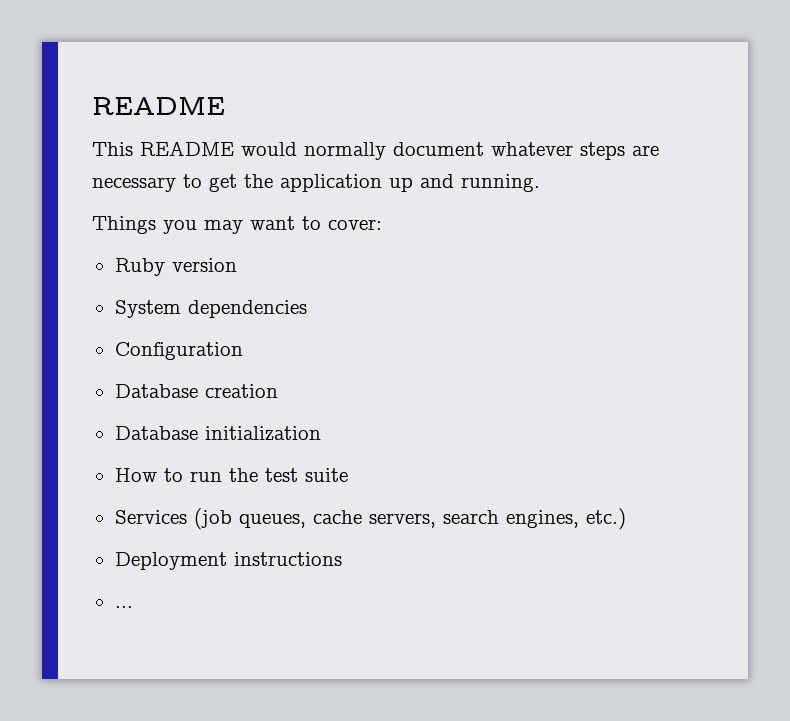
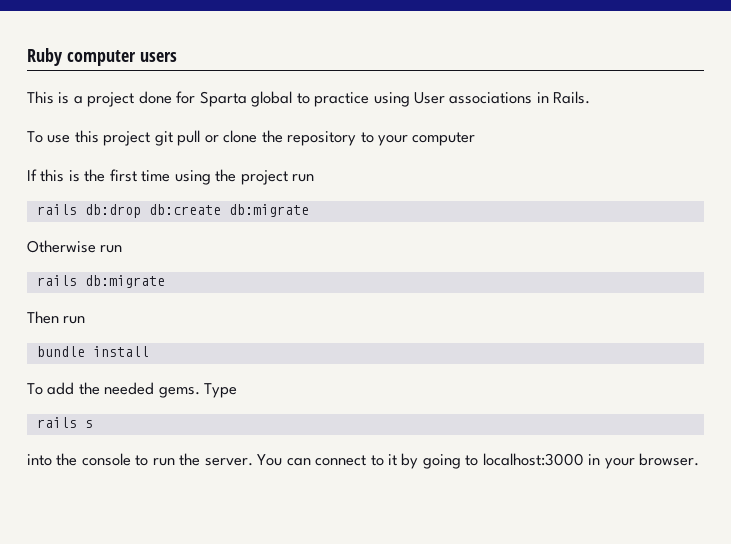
[92,96,225,115] [92,141,659,160] [92,174,540,192] [92,216,382,234] [114,258,237,276] [114,300,307,318] [114,342,243,360] [114,384,278,398] [114,426,321,441] [114,468,348,482] [114,508,626,530] [114,552,342,570] [114,606,133,608] README // This README would normally document whatever steps are necessary to get the application up and running. // Things you may want to cover: // Ruby version // System dependencies // Configuration // Database creation // Database initialization // How to run the test suite // Services (job queues, cache servers, search engines, etc.) // Deployment instructions // ... -> [27,48,177,66] [27,91,591,107] [27,130,476,146] [27,169,315,185] [36,204,309,218] [27,240,123,253] [36,275,165,288] [27,311,86,324] [36,346,149,357] [27,382,238,398] [36,417,93,428] [27,453,700,469] Ruby computer users // This is a project done for Sparta global to practice using User associations in Rails. // To use this project git pull or clone the repository to your computer // If this is the first time using the project run // rails db:drop db:create db:migrate // Otherwise run // rails db:migrate // Then run // bundle install // To add the needed gems. Type // rails s // into the console to run the server. You can connect to it by going to localhost:3000 in your browser.

